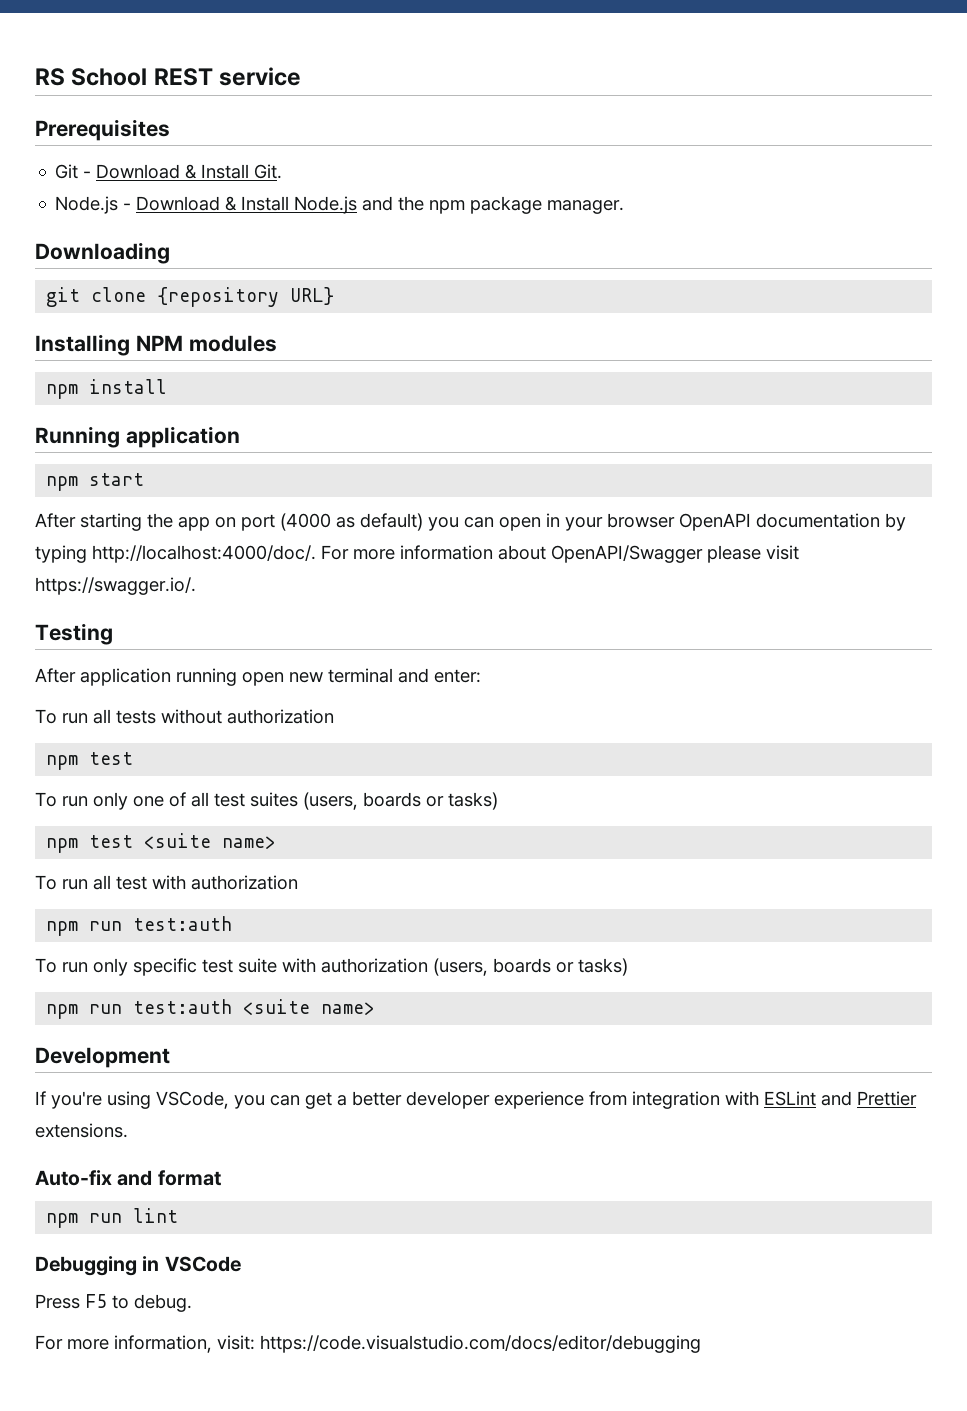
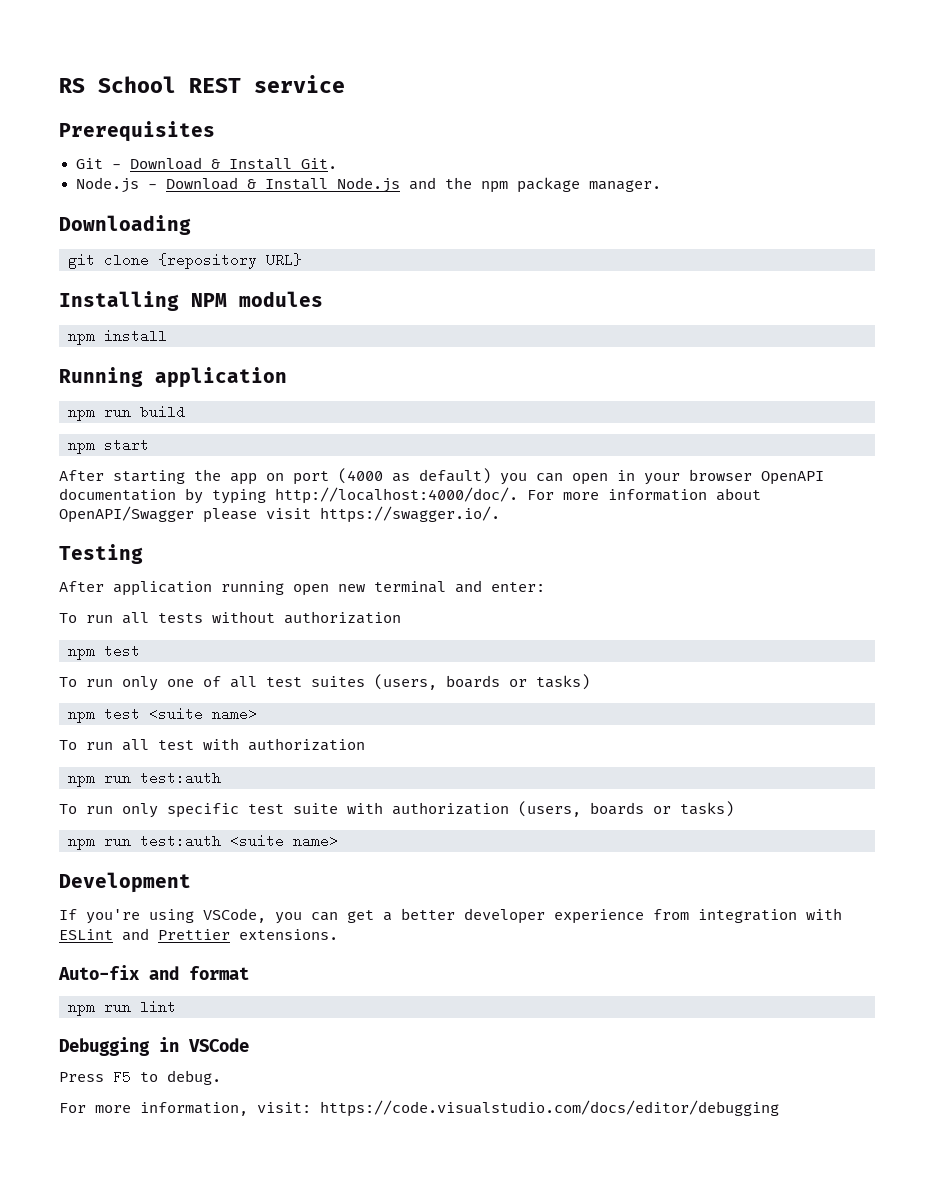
(240, 437) none -> [68,405,185,421] // npm run build

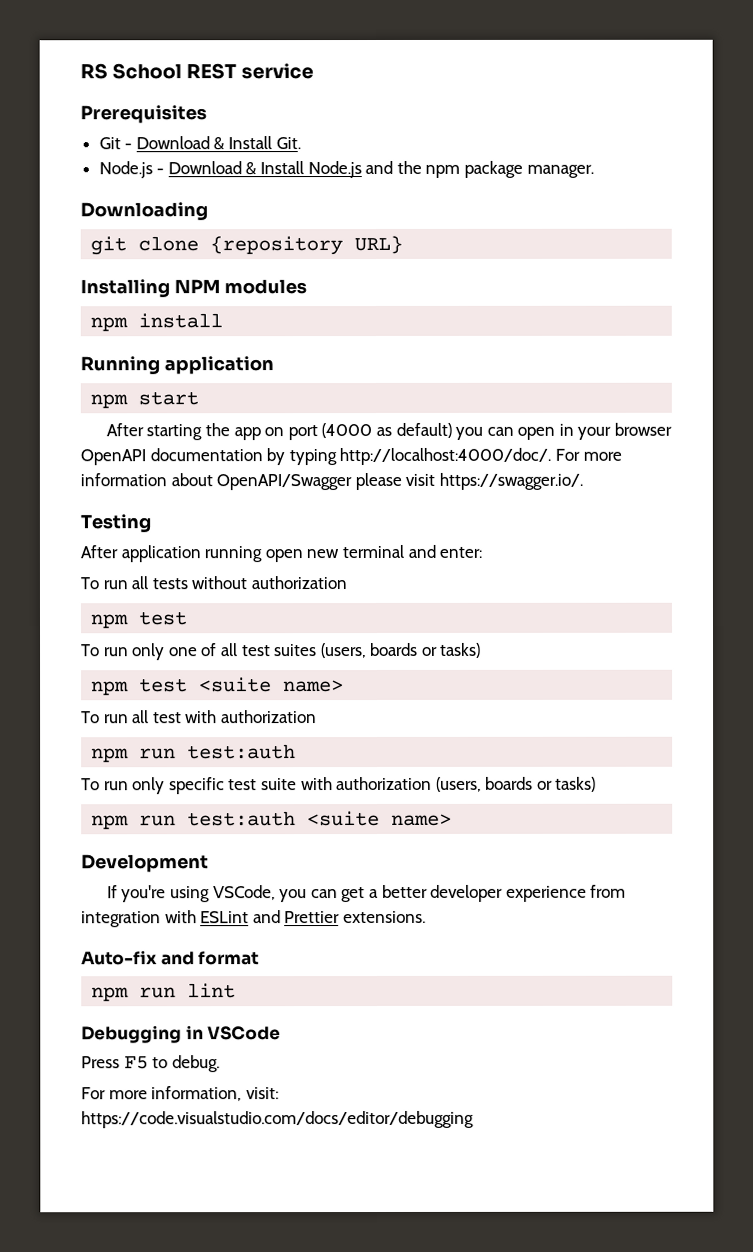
[68,405,185,421] // npm run build -> (274, 365) none

